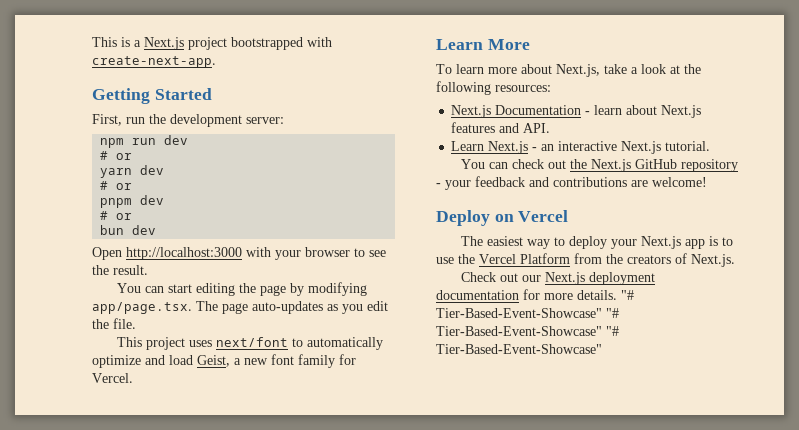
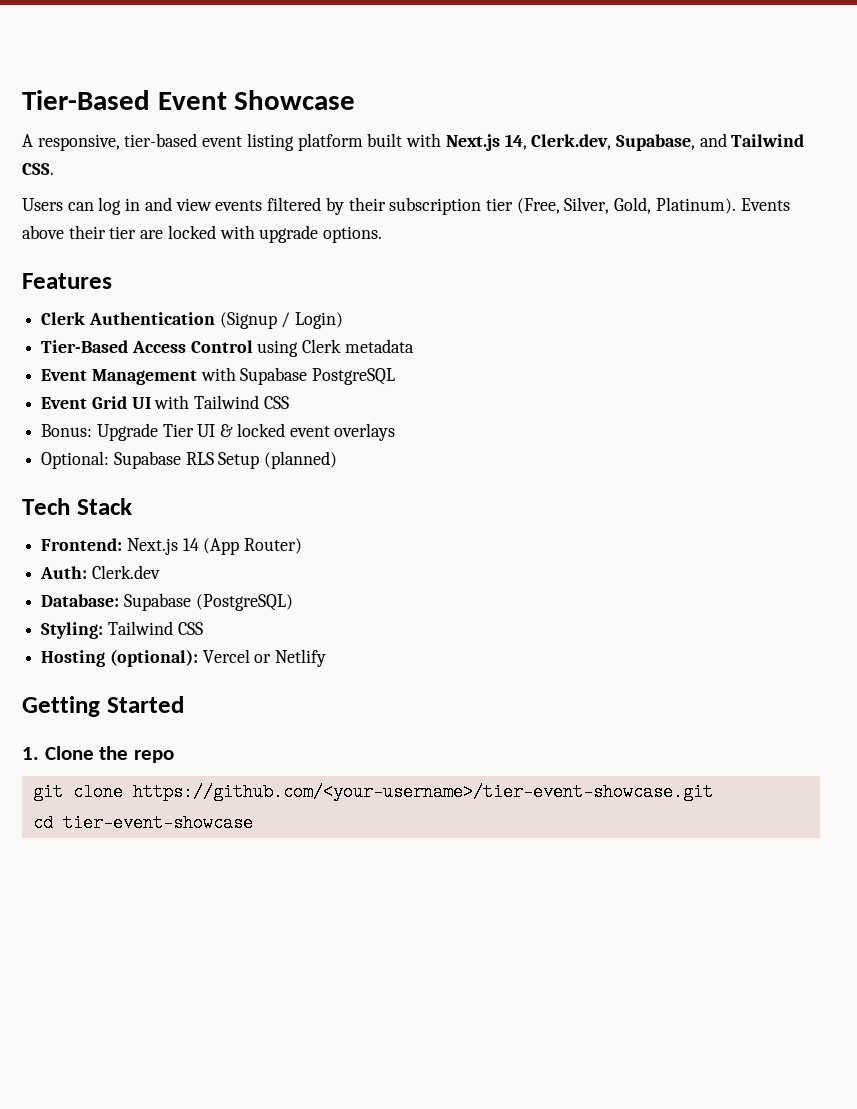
[92,37,332,50] [92,56,216,68] [92,88,212,104] [92,114,284,127] [100,135,189,148] [100,151,133,160] [100,165,165,178] [100,181,133,190] [100,195,165,208] [100,211,133,220] [100,225,157,235] [92,247,386,260] [92,265,148,275] [117,282,368,296] [92,301,388,314] [92,318,136,329] [117,337,384,350] [92,354,356,368] [92,373,133,383] [436,39,530,50] [436,64,701,77] [436,81,551,95] [451,105,702,118] [451,122,551,133] [451,141,711,154] [461,159,739,172] [436,176,707,190] [436,210,569,226] [461,236,734,249] [436,253,735,267] [461,272,656,285] [436,289,634,300] [436,308,619,318] [436,326,619,336] [436,344,602,354] This is a Next.js project bootstrapped with create-next-app. // Getting Started // First, run the development server: // npm run dev // # or // yarn dev // # or // pnpm dev // # or // bun dev // Open http://localhost:3000 with your browser to see the result. // You can start editing the page by modifying app/page.tsx. The page auto-updates as you edit the file. // This project uses next/font to automatically optimize and load Geist, a new font family for Vercel. // Learn More // To learn more about Next.js, take a look at the following resources: // Next.js Documentation - learn about Next.js features and API. // Learn Next.js - an interactive Next.js tutorial. // You can check out the Next.js GitHub repository - your feedback and contributions are welcome! // Deploy on Vercel // The easiest way to deploy your Next.js app is to use the Vercel Platform from the creators of Next.js. // Check out our Next.js deployment documentation for more details. "# Tier-Based-Event-Showcase" "# Tier-Based-Event-Showcase" "# Tier-Based-Event-Showcase" -> [22,90,356,110] [22,133,805,151] [22,163,54,175] [22,197,790,215] [22,225,383,243] [22,273,112,289] [41,312,344,329] [41,339,414,357] [41,367,396,385] [41,395,289,409] [41,423,396,441] [41,451,338,469] [22,498,132,515] [41,538,303,555] [40,565,160,579] [41,593,293,611] [41,621,203,639] [41,649,327,667] [22,696,184,717] [22,746,175,763] [32,783,713,801] [32,814,253,832] Tier-Based Event Showcase // A responsive, tier-based event listing platform built with Next.js 14, Clerk.dev, Supabase, and Tailwind CSS. // Users can log in and view events filtered by their subscription tier (Free, Silver, Gold, Platinum). Events above their tier are locked with upgrade options. // Features // Clerk Authentication (Signup / Login) // Tier-Based Access Control using Clerk metadata // Event Management with Supabase PostgreSQL // Event Grid UI with Tailwind CSS // Bonus: Upgrade Tier UI & locked event overlays // Optional: Supabase RLS Setup (planned) // Tech Stack // Frontend: Next.js 14 (App Router) // Auth: Clerk.dev // Database: Supabase (PostgreSQL) // Styling: Tailwind CSS // Hosting (optional): Vercel or Netlify // Getting Started // 1. Clone the repo // git clone https://github.com/<your-username>/tier-event-showcase.git // cd tier-event-showcase

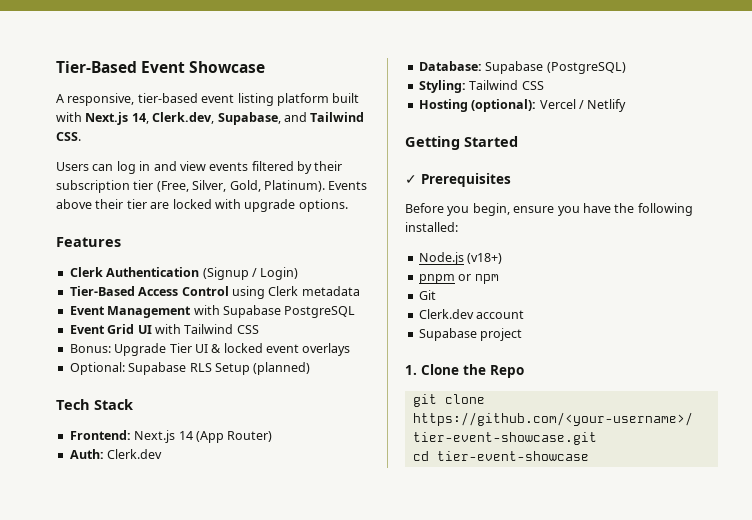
[254,654,272,663] or -> [578,100,584,109] /
(184, 704) none -> [405,173,511,187] [405,203,693,216] [405,222,458,232] [418,252,503,265] [418,274,499,284] [418,290,436,300] [418,309,525,319] [418,328,523,341] // ✓ Prerequisites // Before you begin, ensure you have the following installed: // Node.js (v18+) // pnpm or npm // Git // Clerk.dev account // Supabase project
[134,750,175,763] repo -> [490,365,524,378] Repo

